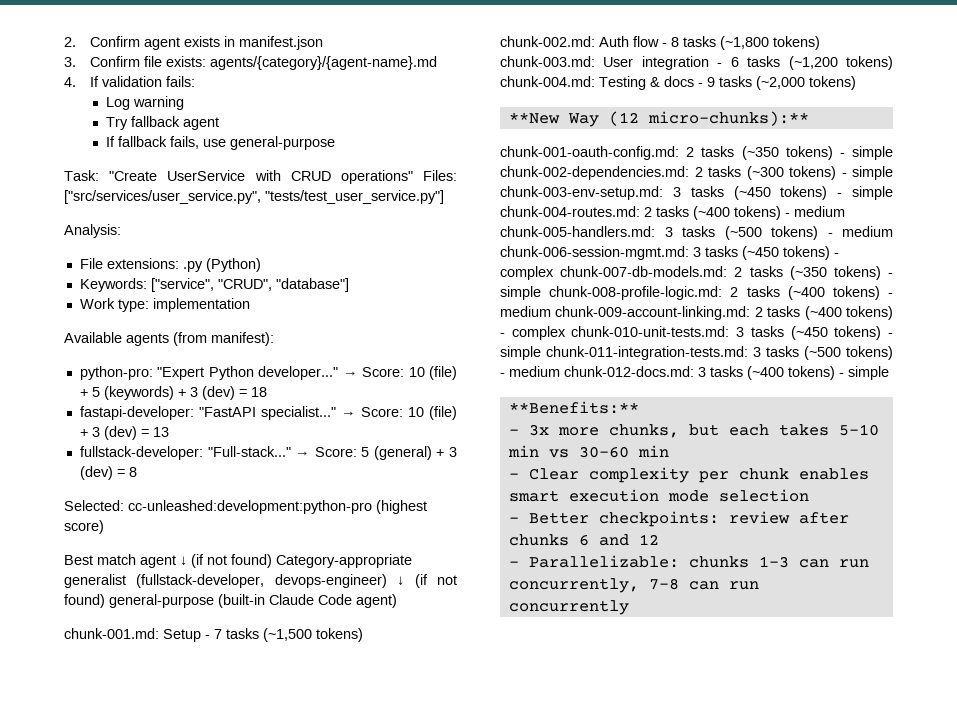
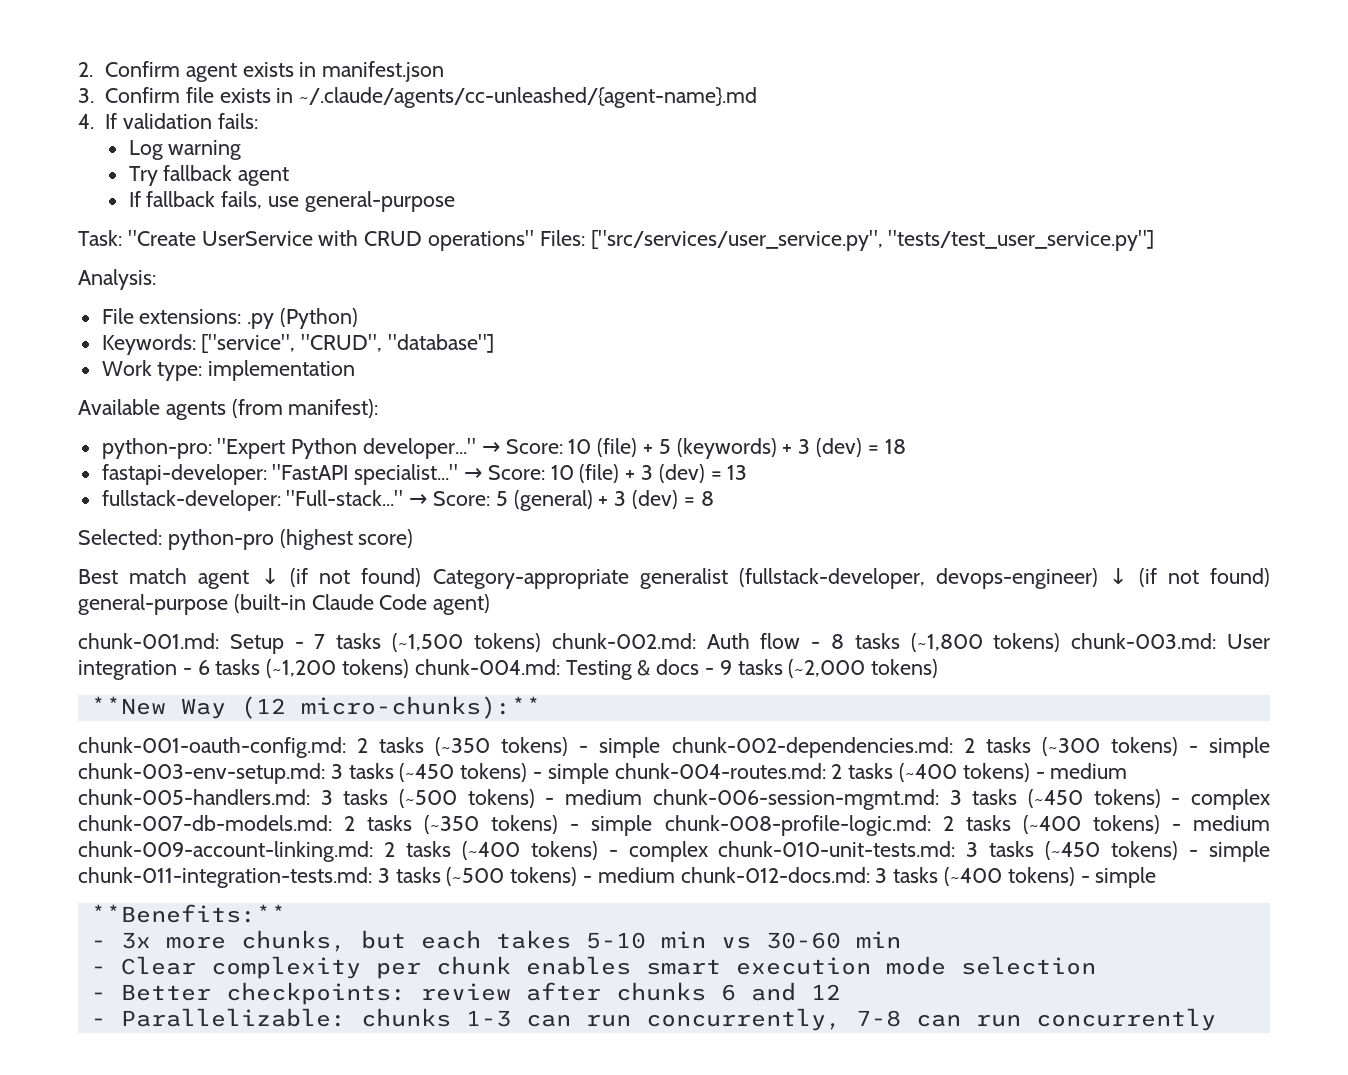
[166,56,438,70] exists: agents/{category}/{agent-name}.md -> [219,87,758,108] exists in ~/.claude/agents/cc-unleashed/{agent-name}.md
[128,500,372,514] cc-unleashed:development:python-pro -> [167,529,274,550] python-pro

